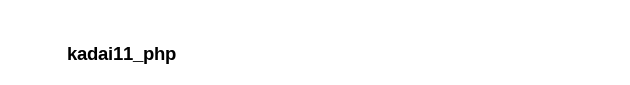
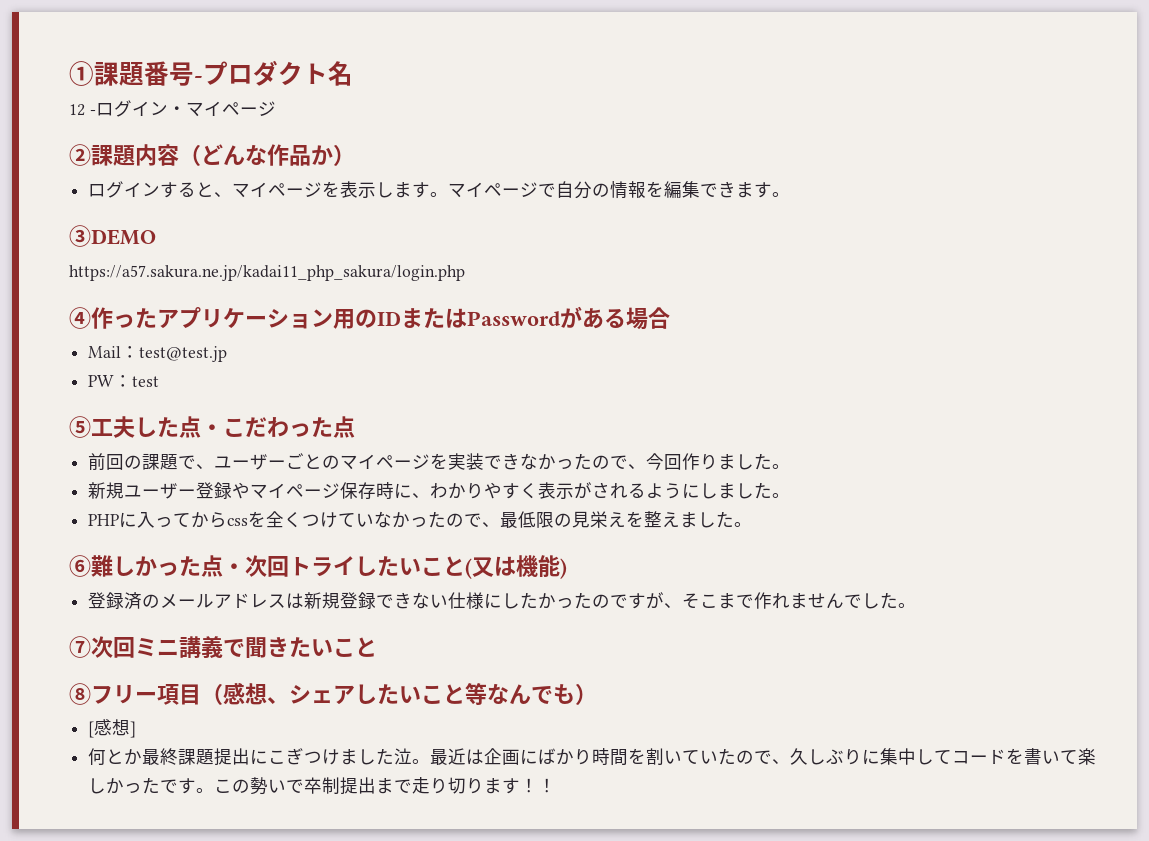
[67,47,176,64] kadai11_php -> [69,60,353,86] [69,100,276,117] [69,144,355,166] [88,181,791,199] [69,225,156,247] [69,265,465,281] [69,306,670,330] [88,346,228,362] [88,375,160,387] [69,416,355,438] [88,453,791,471] [88,482,791,499] [88,511,753,528] [69,555,567,579] [88,592,917,609] [69,636,377,658] [69,682,597,705] [88,719,137,738] [88,748,1097,766] [88,777,557,795] ①課題番号-プロダクト名 // 12 -ログイン・マイページ // ②課題内容（どんな作品か） // ログインすると、マイページを表示します。マイページで自分の情報を編集できます。 // ③DEMO // https://a57.sakura.ne.jp/kadai11_php_sakura/login.php // ④作ったアプリケーション用のIDまたはPasswordがある場合 // Mail：test@test.jp // PW：test // ⑤工夫した点・こだわった点 // 前回の課題で、ユーザーごとのマイページを実装できなかったので、今回作りました。 // 新規ユーザー登録やマイページ保存時に、わかりやすく表示がされるようにしました。 // PHPに入ってからcssを全くつけていなかったので、最低限の見栄えを整えました。 // ⑥難しかった点・次回トライしたいこと(又は機能) // 登録済のメールアドレスは新規登録できない仕様にしたかったのですが、そこまで作れませんでした。 // ⑦次回ミニ講義で聞きたいこと // ⑧フリー項目（感想、シェアしたいこと等なんでも） // [感想] // 何とか最終課題提出にこぎつけました泣。最近は企画にばかり時間を割いていたので、久しぶりに集中してコードを書いて楽しかったです。この勢いで卒制提出まで走り切ります！！

